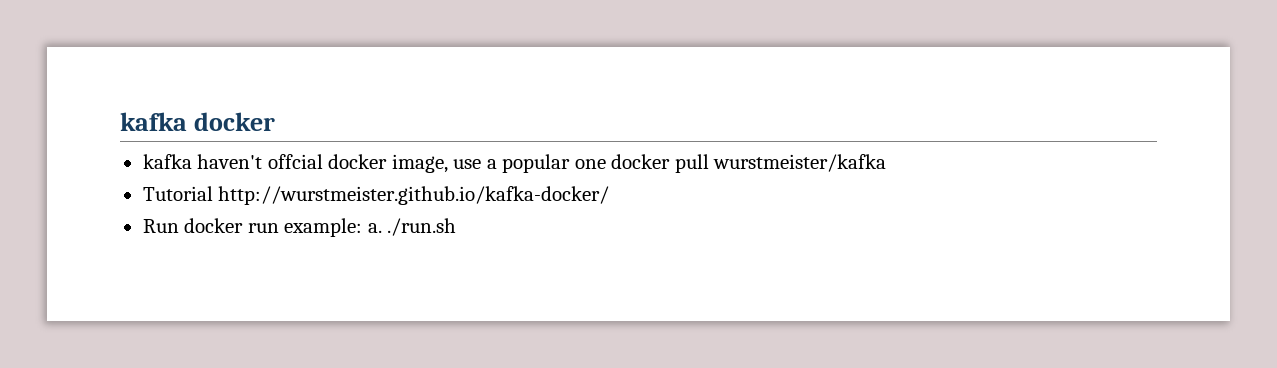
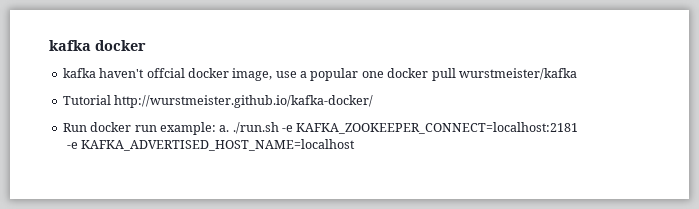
(457, 227) none -> [282,122,579,134] [66,139,356,151] -e KAFKA_ZOOKEEPER_CONNECT=localhost:2181 // -e KAFKA_ADVERTISED_HOST_NAME=localhost

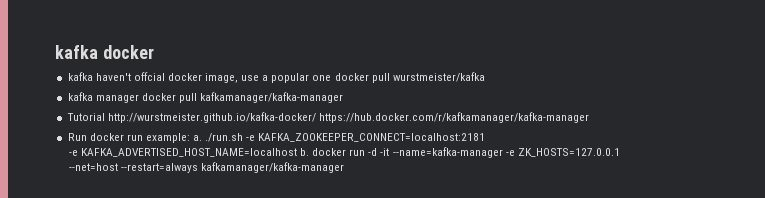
(577, 74) none -> [67,92,344,103] // kafka manager docker pull kafkamanager/kafka-manager
(374, 101) none -> [318,112,589,123] https://hub.docker.com/r/kafkamanager/kafka-manager
(356, 145) none -> [300,147,620,158] [68,162,345,173] b. docker run -d -it --name=kafka-manager -e ZK_HOSTS=127.0.0.1 // --net=host --restart=always kafkamanager/kafka-manager

